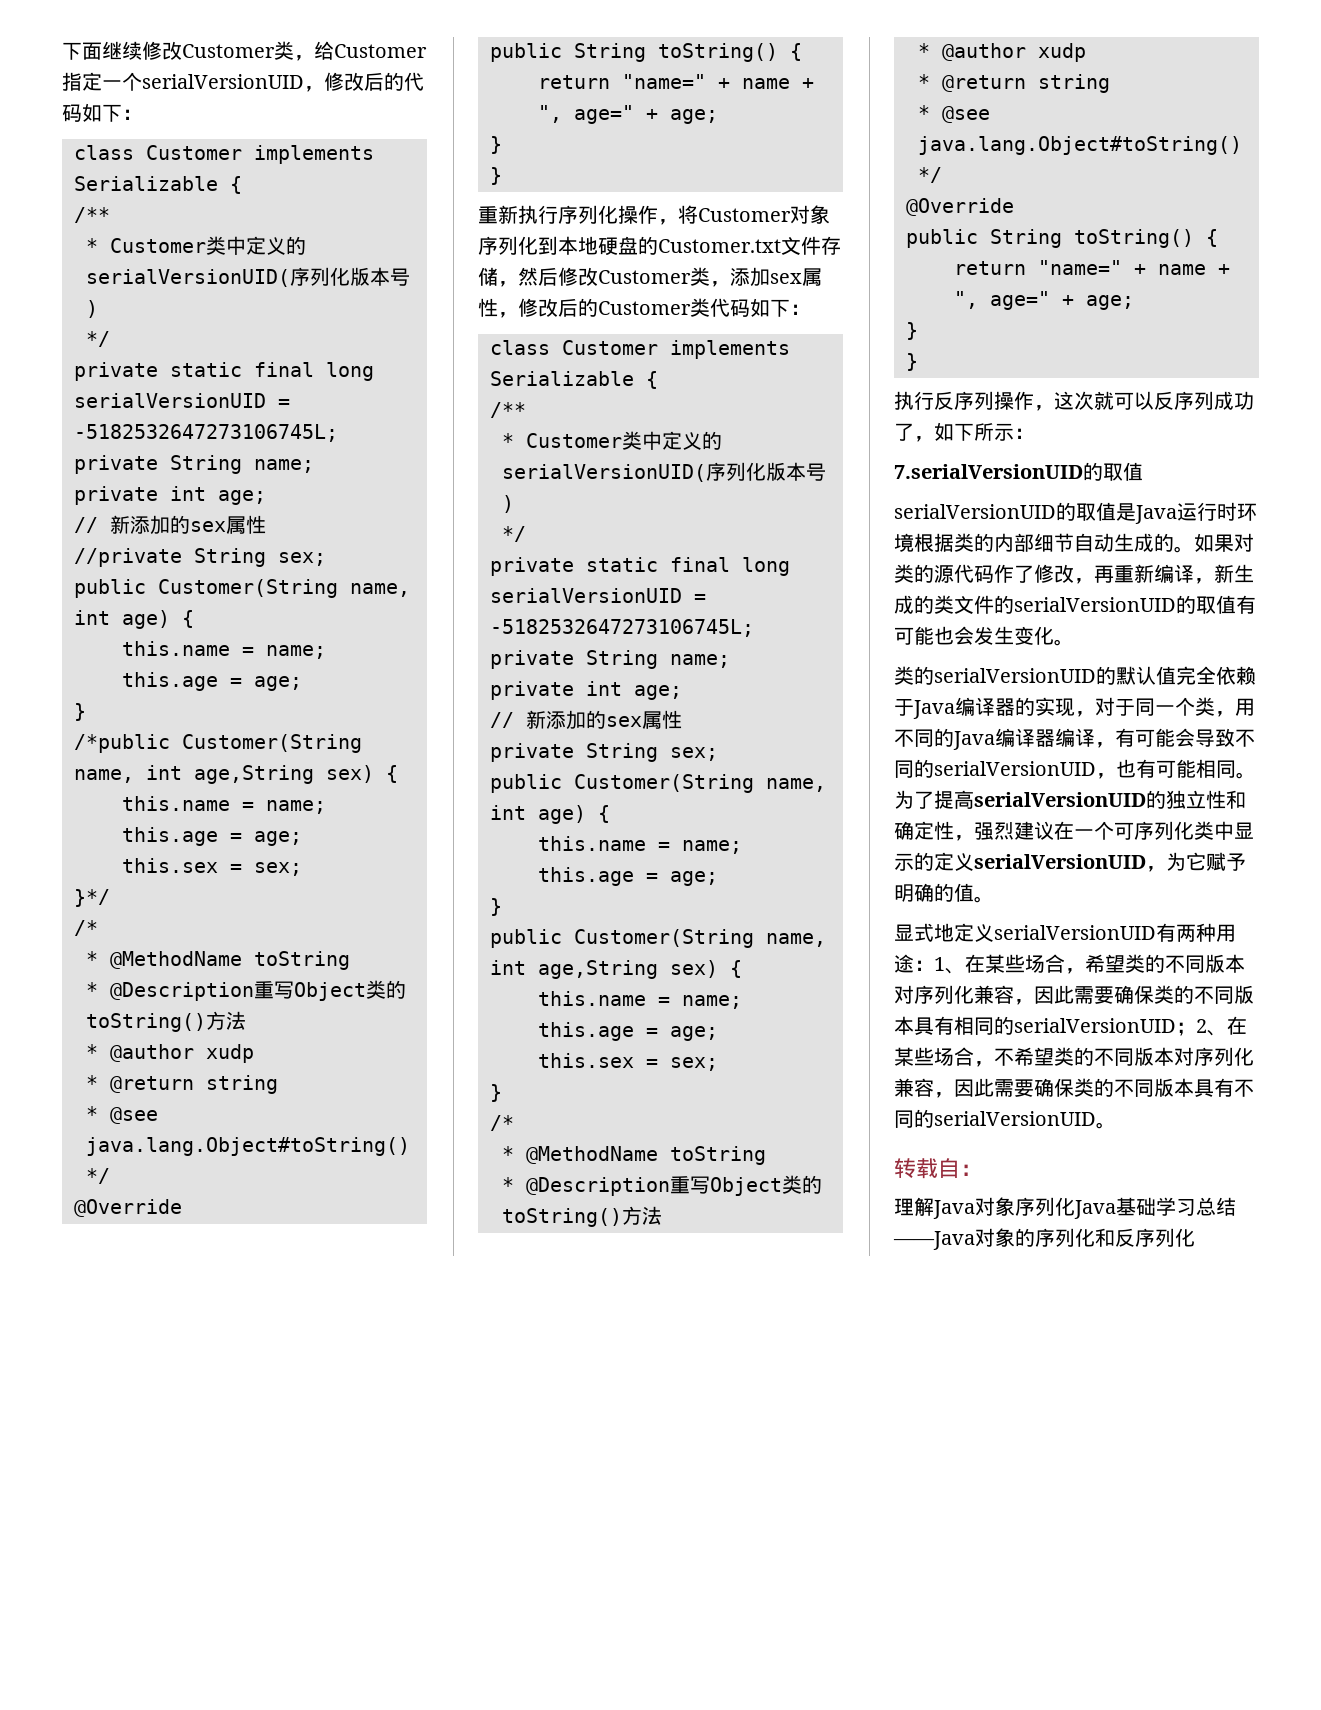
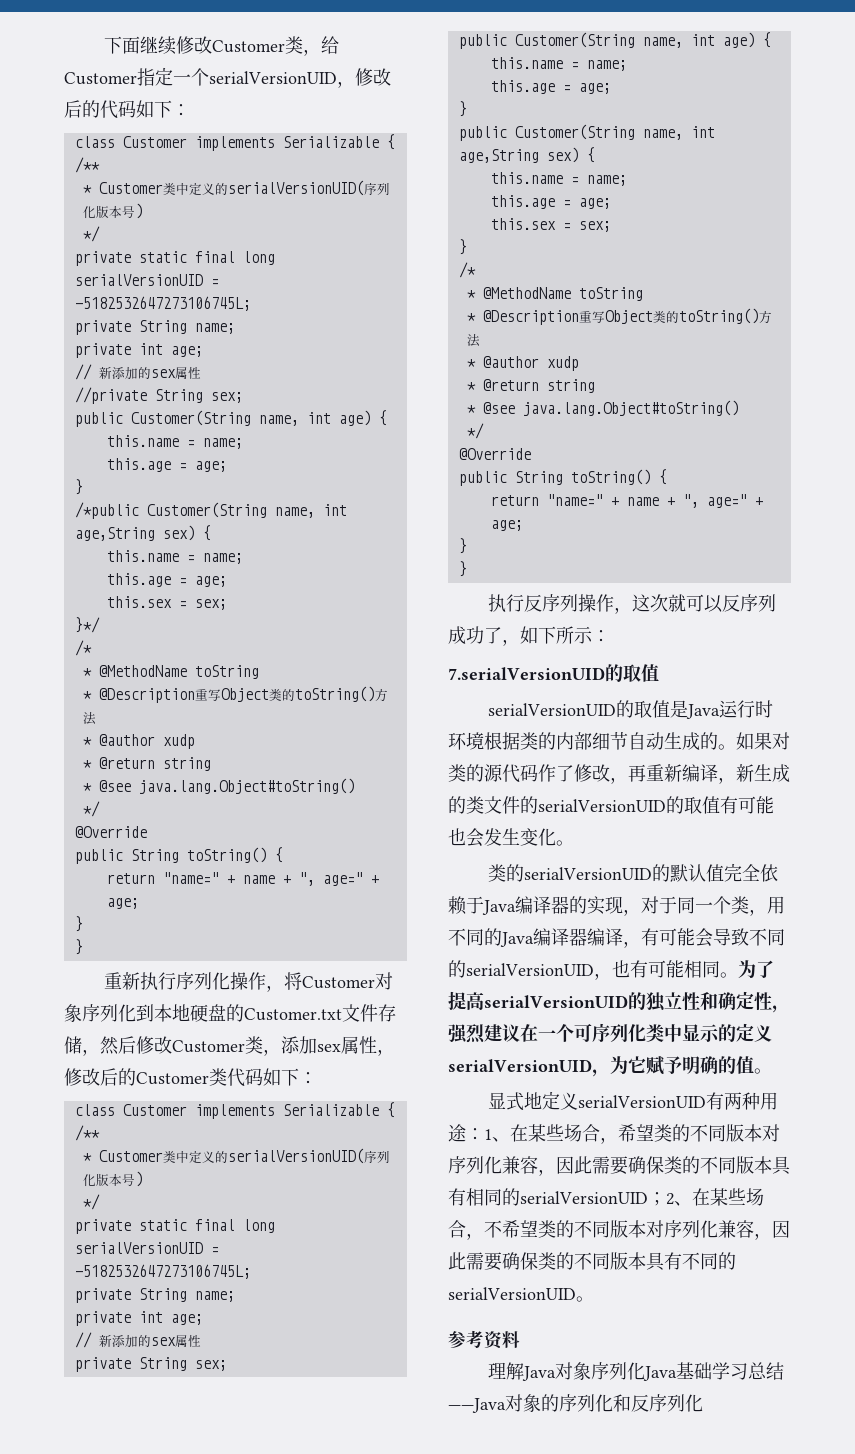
[894,1158,982,1179] 转载自： -> [448,1330,520,1349] 参考资料

